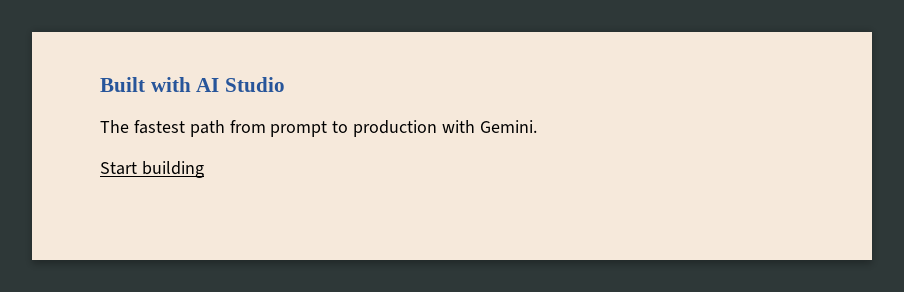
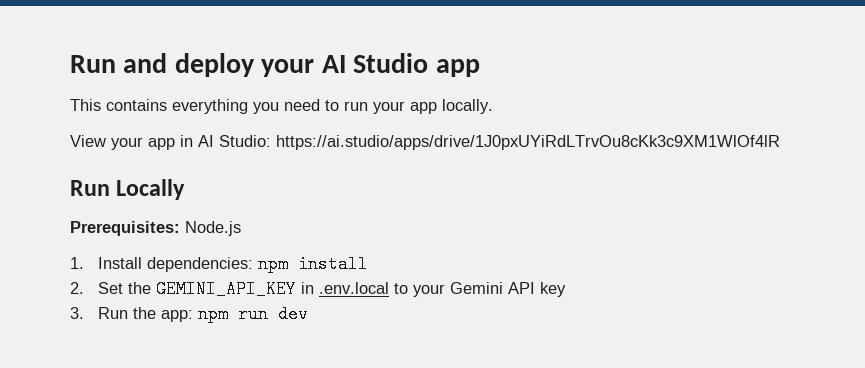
[100,77,286,92] [100,120,537,137] [100,161,204,178] Built with AI Studio // The fastest path from prompt to production with Gemini. // Start building -> [70,53,480,77] [70,99,493,114] [70,135,780,150] [70,179,186,200] [70,221,241,236] [70,255,368,273] [70,280,566,298] [70,305,308,323] Run and deploy your AI Studio app // This contains everything you need to run your app locally. // View your app in AI Studio: https://ai.studio/apps/drive/1J0pxUYiRdLTrvOu8cKk3c9XM1WlOf4lR // Run Locally // Prerequisites: Node.js // 1. Install dependencies: npm install // 2. Set the GEMINI_API_KEY in .env.local to your Gemini API key // 3. Run the app: npm run dev

